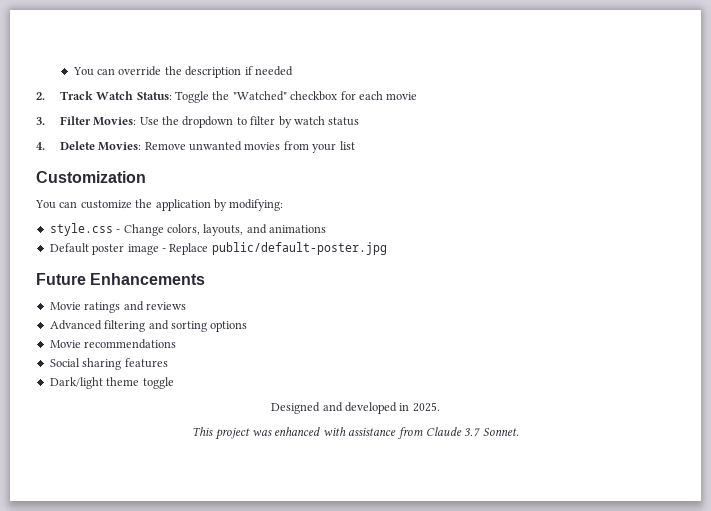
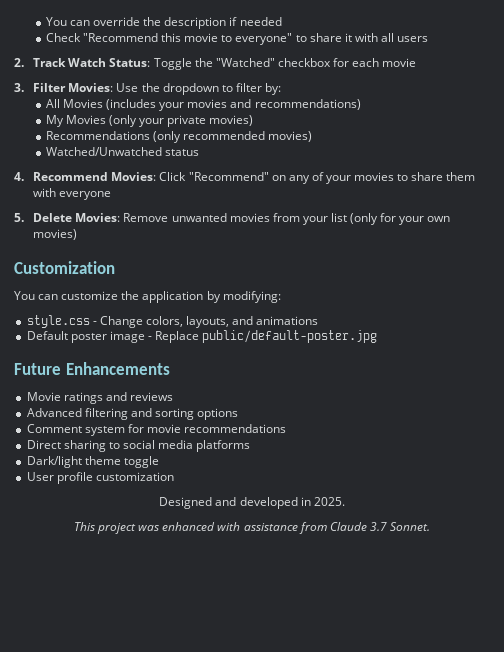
(293, 71) none -> [45,33,429,45] // Check "Recommend this movie to everyone" to share it with all users
[278,116,360,128] [36,142,45,150] by watch status // 4. -> [265,83,282,95] [45,99,361,111] [45,115,254,127] [45,131,313,143] [45,147,200,156] [14,172,476,184] [33,188,112,200] [14,213,24,222] by: // All Movies (includes your movies and recommendations) // My Movies (only your private movies) // Recommendations (only recommended movies) // Watched/Unwatched status // 4. Recommend Movies: Click "Recommend" on any of your movies to share them with everyone // 5.
(355, 145) none -> [350,213,451,225] [33,229,78,240] (only for your own movies)
[49,339,177,349] [49,358,168,370] Movie recommendations // Social sharing features -> [26,424,287,436] [26,440,251,452] Comment system for movie recommendations // Direct sharing to social media platforms
(174, 383) none -> [26,472,174,484] // User profile customization

